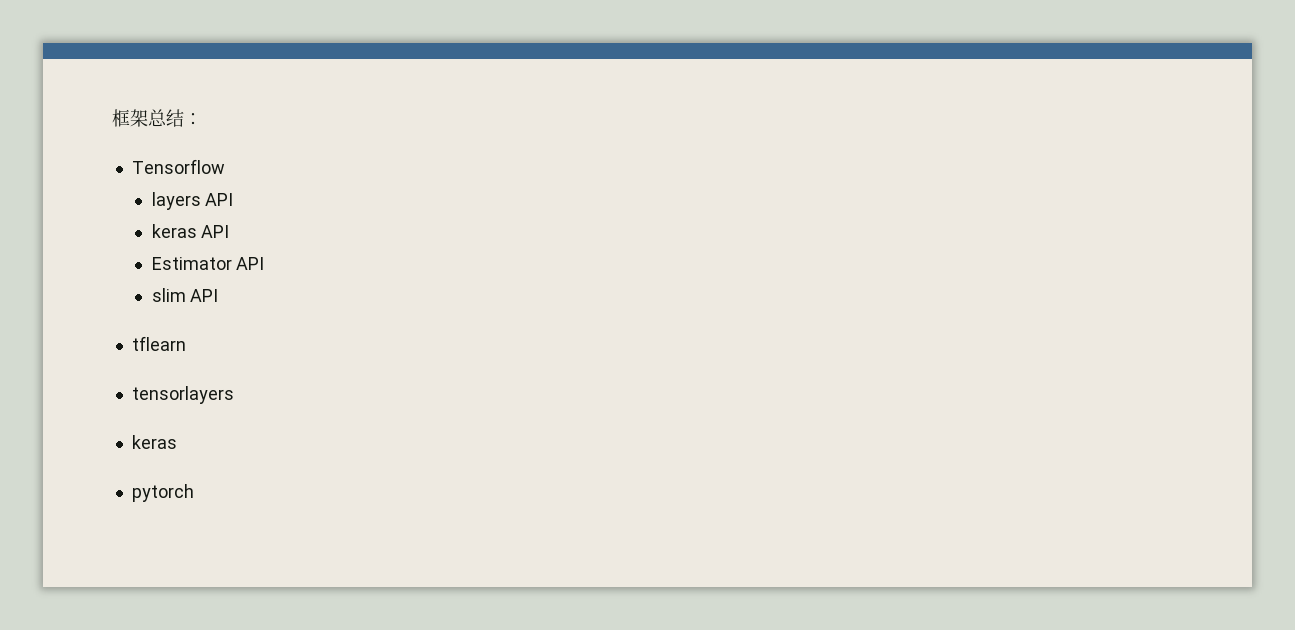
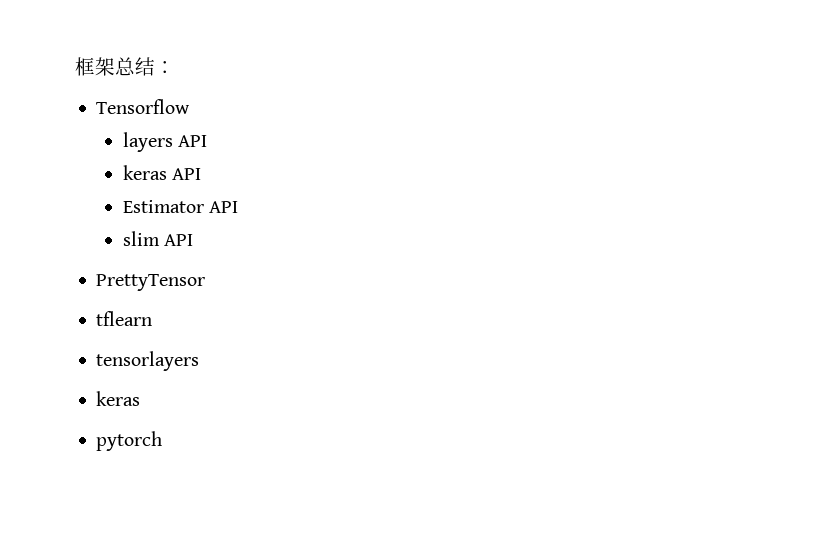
(219, 295) none -> [96,274,206,291] // PrettyTensor

